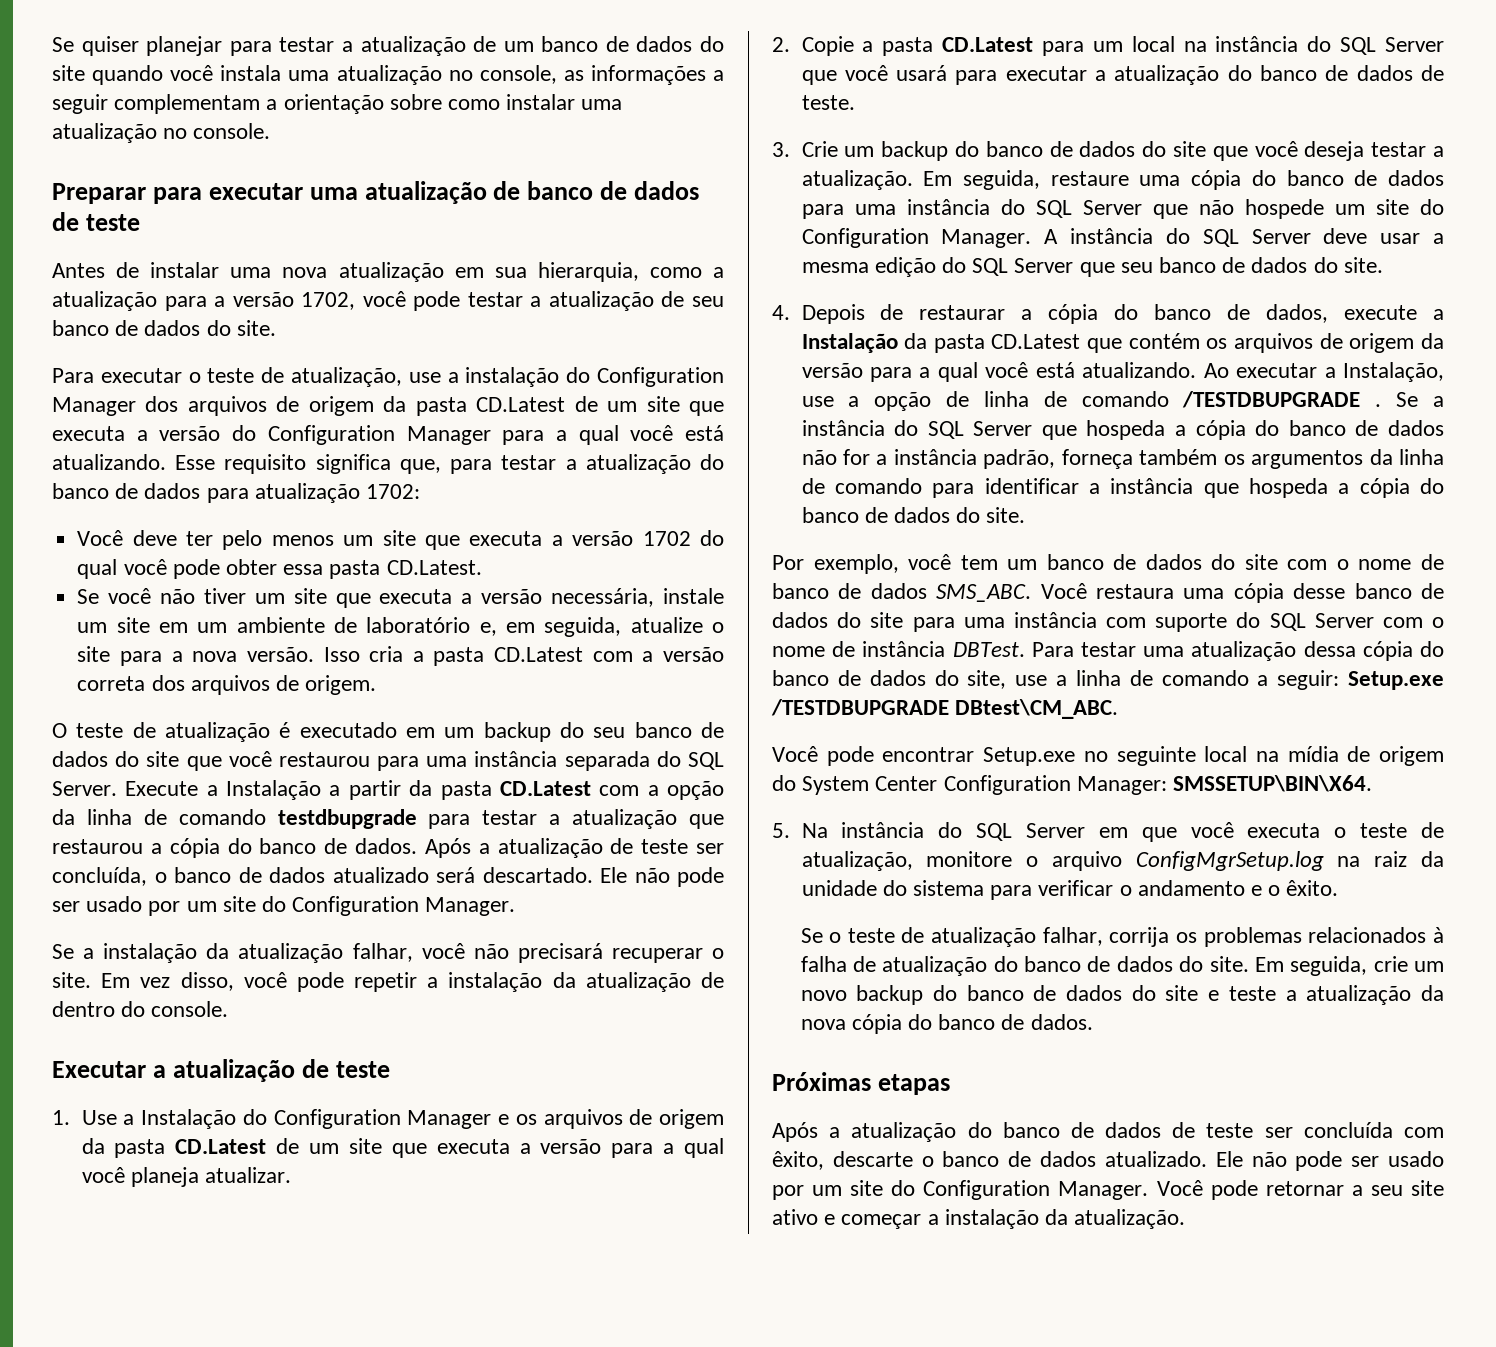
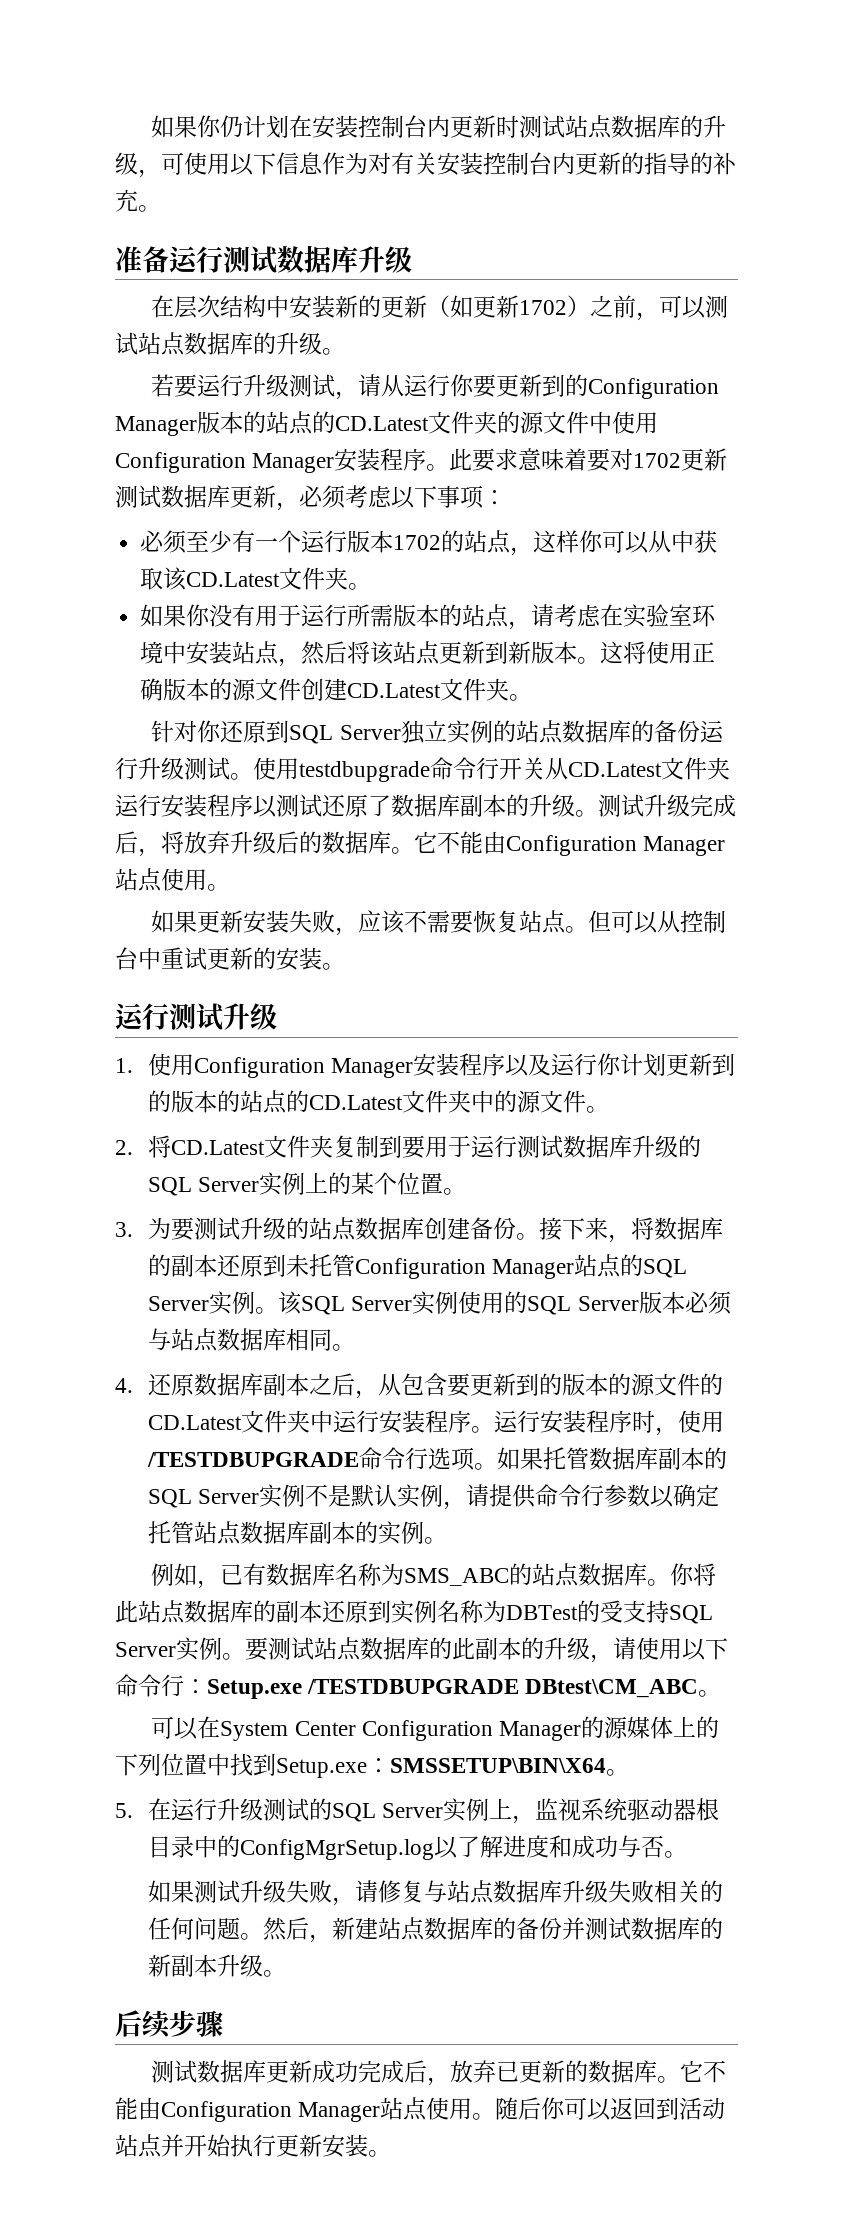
[52,36,725,56] [52,65,725,85] [52,94,623,114] [52,123,271,143] [52,181,700,204] [52,212,140,231] [52,262,725,282] [52,291,724,311] [52,320,276,336] [52,367,724,387] [52,396,725,416] [52,425,724,445] [52,454,724,474] [52,483,421,503] [77,530,724,550] [77,559,482,579] [77,588,724,608] [77,617,724,637] [77,646,724,666] [77,675,377,695] [52,722,725,742] [52,751,724,771] [52,780,725,800] [52,809,725,829] [52,838,725,858] [52,867,724,887] [52,896,516,916] [52,943,725,963] [52,972,724,992] [52,1001,229,1017] [52,1059,390,1082] [52,1109,724,1129] [81,1138,724,1158] [81,1167,291,1187] [772,36,1444,56] [801,65,1444,85] [801,95,855,110] [772,141,1444,161] [801,170,1444,190] [801,199,1444,219] [801,228,1444,248] [801,257,1383,277] [772,304,1444,324] [801,333,1444,353] [801,362,1444,382] [801,391,1444,411] [801,420,1444,440] [801,449,1444,469] [801,478,1444,498] [801,507,1026,523] [772,554,1444,574] [772,583,1444,603] [772,612,1444,632] [772,641,1444,661] [772,670,1444,690] [771,699,1119,719] [772,746,1444,766] [772,775,1373,795] [772,822,1444,842] [801,851,1444,871] [801,880,1339,900] [800,927,1444,947] [800,956,1444,976] [800,985,1444,1005] [800,1014,1093,1034] [772,1072,950,1095] [772,1122,1444,1142] [772,1151,1444,1171] [772,1180,1444,1200] [772,1209,1186,1229] Se quiser planejar para testar a atualização de um banco de dados do site quando você instala uma atualização no console, as informações a seguir complementam a orientação sobre como instalar uma atualização no console. // Preparar para executar uma atualização de banco de dados de teste // Antes de instalar uma nova atualização em sua hierarquia, como a atualização para a versão 1702, você pode testar a atualização de seu banco de dados do site. // Para executar o teste de atualização, use a instalação do Configuration Manager dos arquivos de origem da pasta CD.Latest de um site que executa a versão do Configuration Manager para a qual você está atualizando. Esse requisito significa que, para testar a atualização do banco de dados para atualização 1702: // Você deve ter pelo menos um site que executa a versão 1702 do qual você pode obter essa pasta CD.Latest. // Se você não tiver um site que executa a versão necessária, instale um site em um ambiente de laboratório e, em seguida, atualize o site para a nova versão. Isso cria a pasta CD.Latest com a versão correta dos arquivos de origem. // O teste de atualização é executado em um backup do seu banco de dados do site que você restaurou para uma instância separada do SQL Server. Execute a Instalação a partir da pasta CD.Latest com a opção da linha de comando testdbupgrade para testar a atualização que restaurou a cópia do banco de dados. Após a atualização de teste ser concluída, o banco de dados atualizado será descartado. Ele não pode ser usado por um site do Configuration Manager. // Se a instalação da atualização falhar, você não precisará recuperar o site. Em vez disso, você pode repetir a instalação da atualização de dentro do console. // Executar a atualização de teste // 1. Use a Instalação do Configuration Manager e os arquivos de origem da pasta CD.Latest de um site que executa a versão para a qual você planeja atualizar. // 2. Copie a pasta CD.Latest para um local na instância do SQL Server que você usará para executar a atualização do banco de dados de teste. // 3. Crie um backup do banco de dados do site que você deseja testar a atualização. Em seguida, restaure uma cópia do banco de dados para uma instância do SQL Server que não hospede um site do Configuration Manager. A instância do SQL Server deve usar a mesma edição do SQL Server que seu banco de dados do site. // 4. Depois de restaurar a cópia do banco de dados, execute a Instalação da pasta CD.Latest que contém os arquivos de origem da versão para a qual você está atualizando. Ao executar a Instalação, use a opção de linha de comando /TESTDBUPGRADE . Se a instância do SQL Server que hospeda a cópia do banco de dados não for a instância padrão, forneça também os argumentos da linha de comando para identificar a instância que hospeda a cópia do banco de dados do site. // Por exemplo, você tem um banco de dados do site com o nome de banco de dados SMS_ABC. Você restaura uma cópia desse banco de dados do site para uma instância com suporte do SQL Server com o nome de instância DBTest. Para testar uma atualização dessa cópia do banco de dados do site, use a linha de comando a seguir: Setup.exe /TESTDBUPGRADE DBtest\CM_ABC. // Você pode encontrar Setup.exe no seguinte local na mídia de origem do System Center Configuration Manager: SMSSETUP\BIN\X64. // 5. Na instância do SQL Server em que você executa o teste de atualização, monitore o arquivo ConfigMgrSetup.log na raiz da unidade do sistema para verificar o andamento e o êxito. // Se o teste de atualização falhar, corrija os problemas relacionados à falha de atualização do banco de dados do site. Em seguida, crie um novo backup do banco de dados do site e teste a atualização da nova cópia do banco de dados. // Próximas etapas // Após a atualização do banco de dados de teste ser concluída com êxito, descarte o banco de dados atualizado. Ele não pode ser usado por um site do Configuration Manager. Você pode retornar a seu site ativo e começar a instalação da atualização. -> [151,115,727,139] [115,152,736,178] [115,189,161,212] [115,245,412,274] [151,295,729,321] [115,332,345,356] [151,374,720,400] [115,411,658,436] [115,448,728,473] [115,485,506,511] [140,530,718,556] [140,567,372,591] [140,604,717,630] [140,641,716,667] [140,678,533,701] [151,720,724,744] [115,757,730,782] [115,794,736,818] [115,831,726,857] [115,868,230,892] [151,910,727,936] [115,947,345,971] [115,1003,277,1031] [115,1053,736,1078] [148,1090,610,1114] [115,1135,702,1159] [148,1172,467,1196] [115,1217,724,1243] [148,1254,688,1279] [148,1291,732,1315] [148,1328,356,1352] [115,1373,724,1399] [148,1410,725,1436] [147,1447,728,1471] [148,1484,720,1510] [148,1521,448,1545] [151,1563,717,1589] [115,1600,713,1624] [115,1637,728,1663] [115,1674,722,1699] [151,1716,720,1741] [115,1753,629,1778] [115,1798,720,1824] [148,1835,688,1860] [148,1880,724,1906] [148,1917,724,1943] [148,1954,287,1977] [115,2010,223,2038] [151,2060,727,2086] [115,2097,726,2122] [115,2134,391,2158] 如果你仍计划在安装控制台内更新时测试站点数据库的升级，可使用以下信息作为对有关安装控制台内更新的指导的补充。 // 准备运行测试数据库升级 // 在层次结构中安装新的更新（如更新1702）之前，可以测试站点数据库的升级。 // 若要运行升级测试，请从运行你要更新到的Configuration Manager版本的站点的CD.Latest文件夹的源文件中使用Configuration Manager安装程序。此要求意味着要对1702更新测试数据库更新，必须考虑以下事项： // 必须至少有一个运行版本1702的站点，这样你可以从中获取该CD.Latest文件夹。 // 如果你没有用于运行所需版本的站点，请考虑在实验室环境中安装站点，然后将该站点更新到新版本。这将使用正确版本的源文件创建CD.Latest文件夹。 // 针对你还原到SQL Server独立实例的站点数据库的备份运行升级测试。使用testdbupgrade命令行开关从CD.Latest文件夹运行安装程序以测试还原了数据库副本的升级。测试升级完成后，将放弃升级后的数据库。它不能由Configuration Manager站点使用。 // 如果更新安装失败，应该不需要恢复站点。但可以从控制台中重试更新的安装。 // 运行测试升级 // 1.使用Configuration Manager安装程序以及运行你计划更新到的版本的站点的CD.Latest文件夹中的源文件。 // 2.将CD.Latest文件夹复制到要用于运行测试数据库升级的SQL Server实例上的某个位置。 // 3.为要测试升级的站点数据库创建备份。接下来，将数据库的副本还原到未托管Configuration Manager站点的SQL Server实例。该SQL Server实例使用的SQL Server版本必须与站点数据库相同。 // 4.还原数据库副本之后，从包含要更新到的版本的源文件的CD.Latest文件夹中运行安装程序。运行安装程序时，使用/TESTDBUPGRADE命令行选项。如果托管数据库副本的SQL Server实例不是默认实例，请提供命令行参数以确定托管站点数据库副本的实例。 // 例如，已有数据库名称为SMS_ABC的站点数据库。你将此站点数据库的副本还原到实例名称为DBTest的受支持SQL Server实例。要测试站点数据库的此副本的升级，请使用以下命令行：Setup.exe /TESTDBUPGRADE DBtest\CM_ABC。 // 可以在System Center Configuration Manager的源媒体上的下列位置中找到Setup.exe：SMSSETUP\BIN\X64。 // 5.在运行升级测试的SQL Server实例上，监视系统驱动器根目录中的ConfigMgrSetup.log以了解进度和成功与否。 // 如果测试升级失败，请修复与站点数据库升级失败相关的任何问题。然后，新建站点数据库的备份并测试数据库的新副本升级。 // 后续步骤 // 测试数据库更新成功完成后，放弃已更新的数据库。它不能由Configuration Manager站点使用。随后你可以返回到活动站点并开始执行更新安装。

